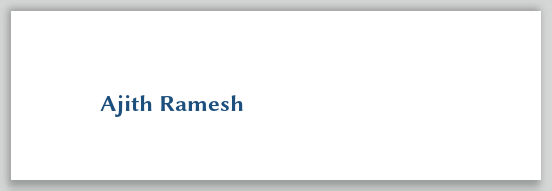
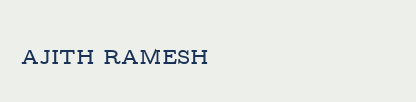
[100,95,245,117] Ajith Ramesh -> [21,48,209,64] AJITH RAMESH

